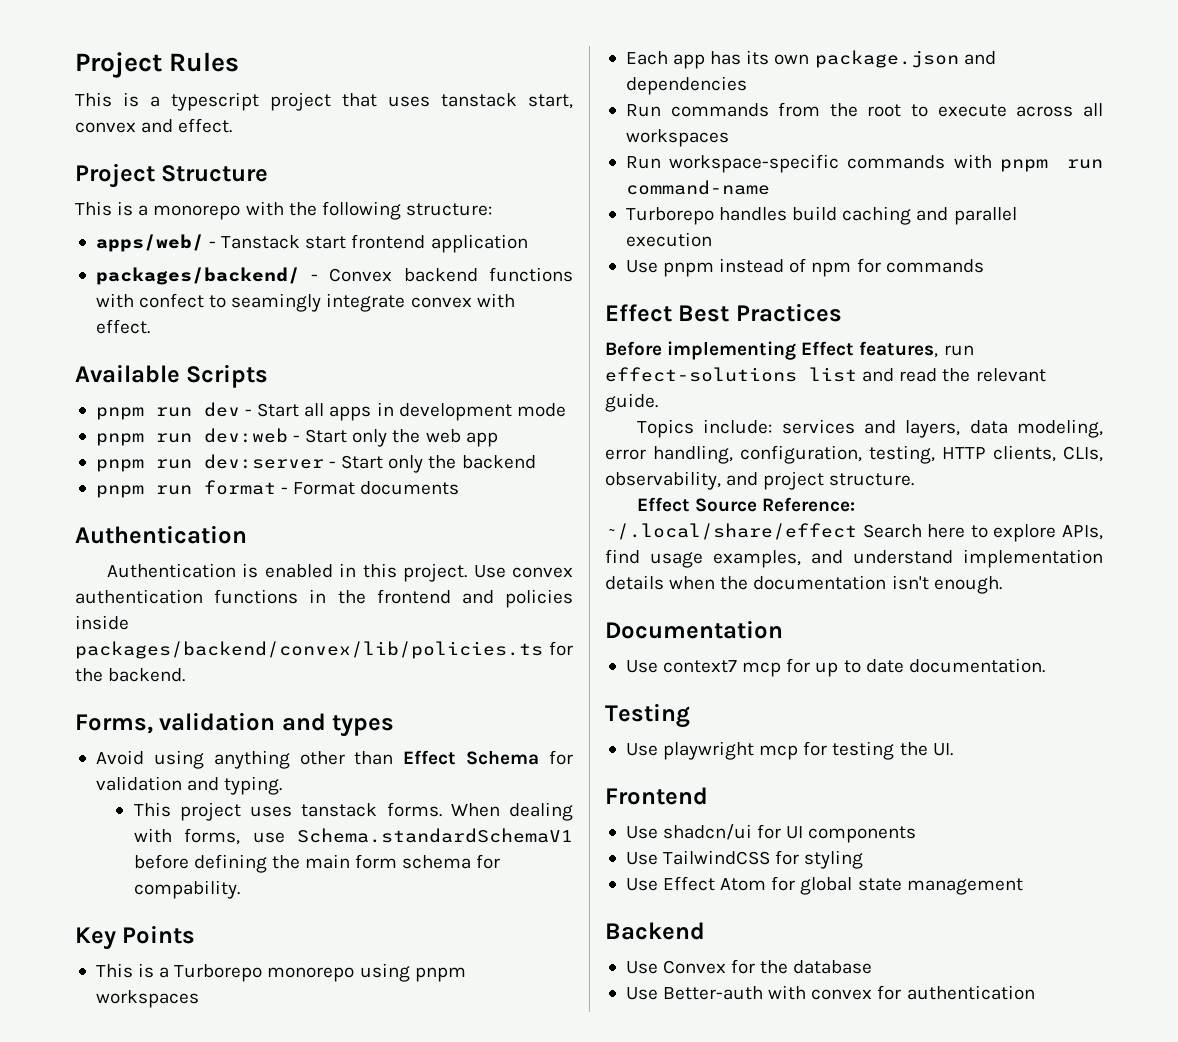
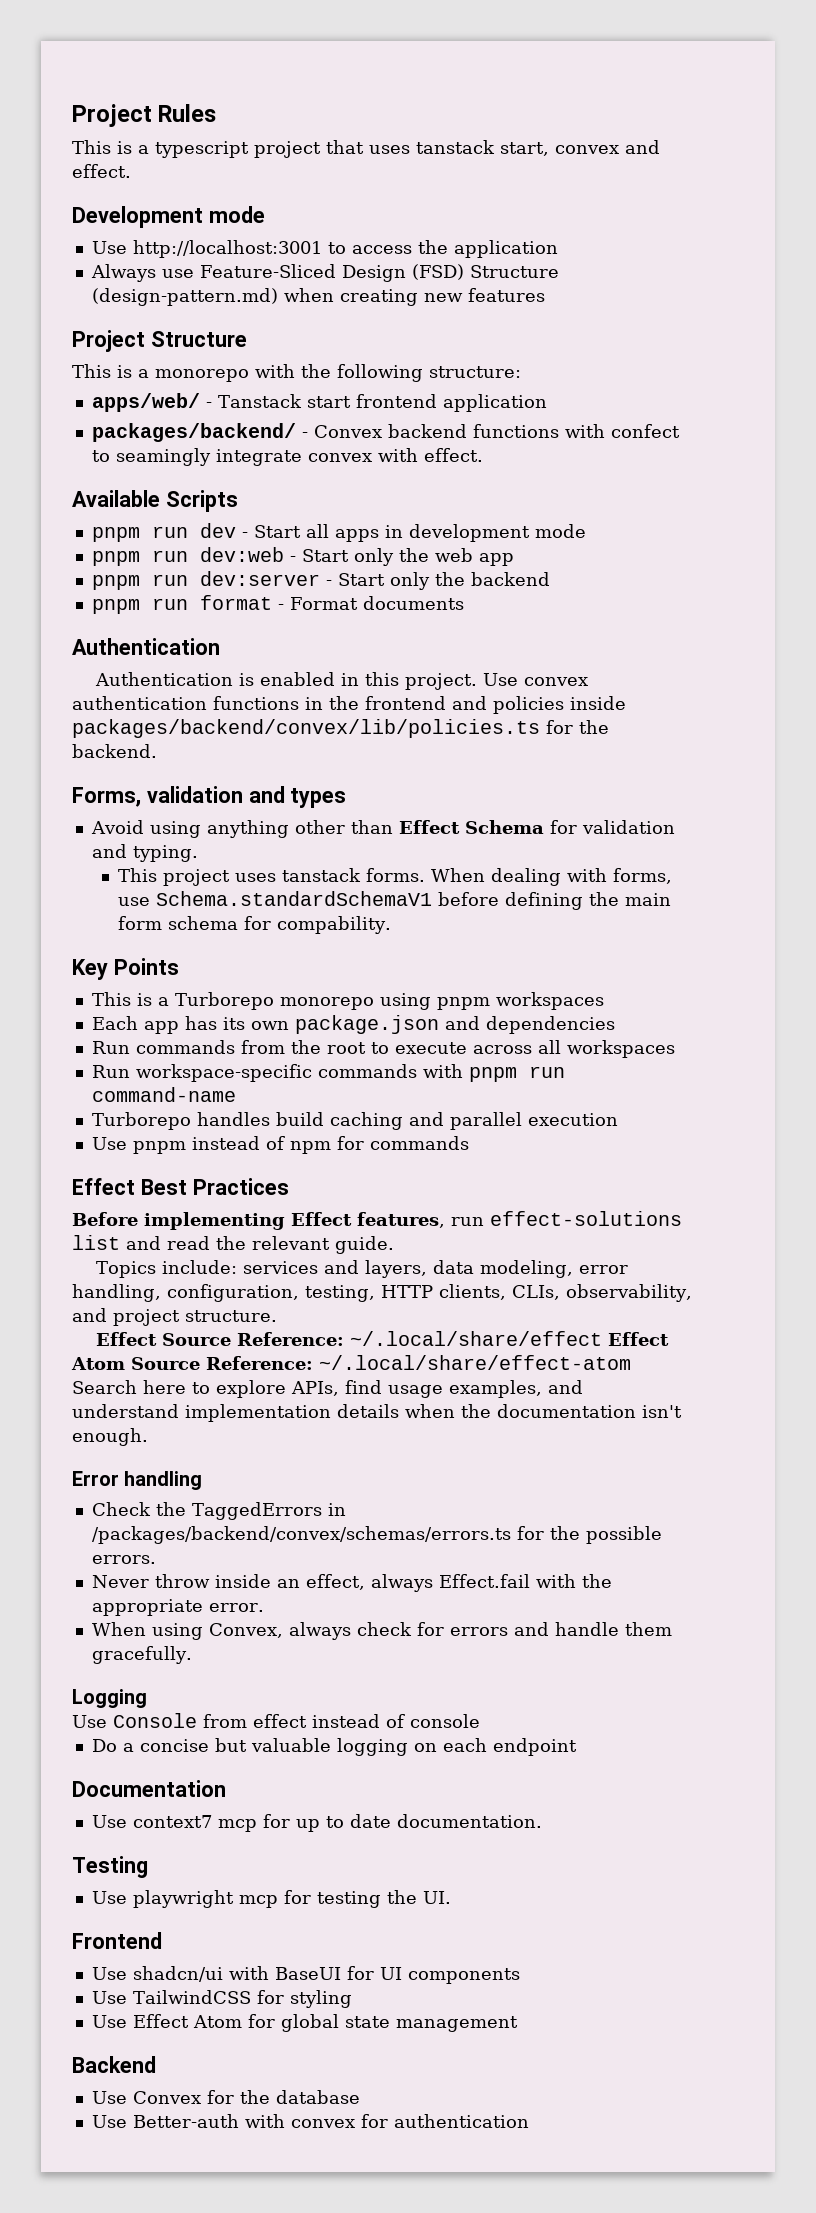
(233, 125) none -> [72,206,265,228] [91,240,558,258] [90,264,559,282] [91,288,545,306] // Development mode // Use http://localhost:3001 to access the application // Always use Feature-Sliced Design (FSD) Structure (design-pattern.md) when creating new features
(857, 531) none -> [607,1332,669,1346] [71,1355,631,1370] Effect Atom Source Reference: ~/.local/share/effect-atom
(1002, 585) none -> [72,1471,203,1490] [91,1502,346,1520] [91,1526,662,1544] [91,1555,156,1564] [91,1574,612,1592] [91,1599,264,1616] [91,1622,672,1640] [91,1646,192,1664] [72,1689,147,1708] [72,1713,480,1728] [91,1738,577,1756] // Error handling // Check the TaggedErrors in /packages/backend/convex/schemas/errors.ts for the possible errors. // Never throw inside an effect, always Effect.fail with the appropriate error. // When using Convex, always check for errors and handle them gracefully. // Logging // Use Console from effect instead of console // Do a concise but valuable logging on each endpoint
(753, 832) none -> [228,1966,341,1980] with BaseUI

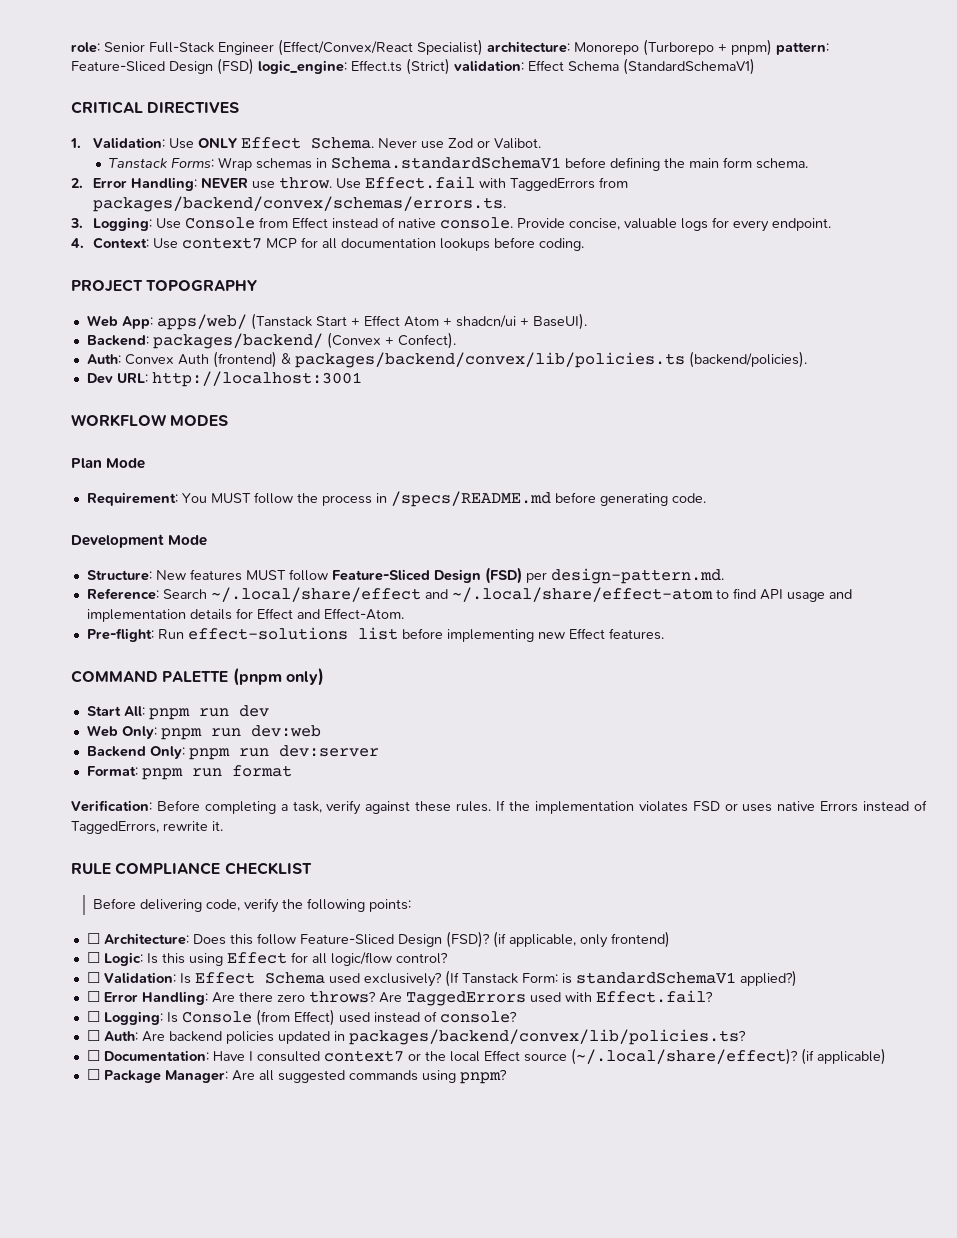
[72,104,217,127] [72,140,660,158] [72,164,131,178] [72,206,265,228] [91,240,558,258] [90,264,559,282] [91,288,545,306] [72,330,247,352] [72,364,521,382] [91,393,547,412] [91,423,680,442] [91,448,483,466] [72,490,238,512] [91,523,586,542] [91,547,514,566] [91,571,550,590] [91,595,464,614] [72,638,220,655] [94,672,588,690] [72,696,626,714] [72,719,609,738] [72,744,157,758] [72,786,347,808] [90,820,675,838] [91,844,198,862] [118,868,673,886] [118,897,151,906] Project Rules // This is a typescript project that uses tanstack start, convex and effect. // Development mode // Use http://localhost:3001 to access the application // Always use Feature-Sliced Design (FSD) Structure (design-pattern.md) when creating new features // Project Structure // This is a monorepo with the following structure: // apps/web/ - Tanstack start frontend application // packages/backend/ - Convex backend functions with confect to seamingly integrate convex with effect. // Available Scripts // pnpm run dev - Start all apps in development mode // pnpm run dev:web - Start only the web app // pnpm run dev:server - Start only the backend // pnpm run format - Format documents // Authentication // Authentication is enabled in this project. Use convex authentication functions in the frontend and policies inside packages/backend/convex/lib/policies.ts for the backend. // Forms, validation and types // Avoid using anything other than Effect Schema for validation and typing. // This project uses tanstack forms. When dealing with forms, use -> [71,39,829,56] [71,58,755,75] [71,101,240,114] [70,137,541,149] [108,157,327,171] role: Senior Full-Stack Engineer (Effect/Convex/React Specialist) architecture: Monorepo (Turborepo + pnpm) pattern: Feature-Sliced Design (FSD) logic_engine: Effect.ts (Strict) validation: Effect Schema (StandardSchemaV1) // CRITICAL DIRECTIVES // 1. Validation: Use ONLY Effect Schema. Never use Zod or Valibot. // Tanstack Forms: Wrap schemas in
[168,916,392,934] [72,958,179,980] [91,992,604,1010] [91,1015,615,1034] [91,1040,675,1058] [91,1064,565,1082] [91,1087,236,1102] [91,1112,618,1130] [91,1136,469,1154] [72,1178,289,1195] [72,1211,682,1230] [72,1235,394,1254] [95,1260,628,1278] [72,1284,692,1302] [72,1308,277,1326] [95,1331,669,1346] [71,1355,631,1370] [72,1380,583,1398] [72,1404,682,1422] [72,1428,148,1446] [72,1471,203,1490] [91,1502,346,1520] [91,1526,662,1544] [91,1555,156,1564] [91,1574,612,1592] [91,1599,264,1616] [91,1622,672,1640] [91,1646,192,1664] [72,1689,147,1708] schema for compability. // Key Points // This is a Turborepo monorepo using pnpm workspaces // Each app has its own package.json and dependencies // Run commands from the root to execute across all workspaces // Run workspace-specific commands with pnpm run command-name // Turborepo handles build caching and parallel execution // Use pnpm instead of npm for commands // Effect Best Practices // Before implementing Effect features, run effect-solutions list and read the relevant guide. // Topics include: services and layers, data modeling, error handling, configuration, testing, HTTP clients, CLIs, observability, and project structure. // Effect Source Reference: ~/.local/share/effect Effect Atom Source Reference: ~/.local/share/effect-atom Search here to explore APIs, find usage examples, and understand implementation details when the documentation isn't enough. // Error handling // Check the TaggedErrors in /packages/backend/convex/schemas/errors.ts for the possible errors. // Never throw inside an effect, always Effect.fail with the appropriate error. // When using Convex, always check for errors and handle them gracefully. // Logging // -> [755,158,808,169] [71,176,628,191] [92,196,506,212] [70,217,152,231] schema. // 2. Error Handling: NEVER use throw. Use Effect.fail with TaggedErrors from packages/backend/convex/schemas/errors.ts. // 3. Logging:
[253,1714,480,1728] [91,1738,577,1756] [72,1780,226,1797] [91,1814,542,1832] [72,1856,148,1878] [91,1890,451,1908] [72,1932,162,1949] [91,1966,520,1984] [91,1990,352,2008] [91,2014,518,2032] [72,2056,156,2073] [91,2090,360,2104] [91,2114,529,2128] effect instead of console // Do a concise but valuable logging on each endpoint // Documentation // Use context7 mcp for up to date documentation. // Testing // Use playwright mcp for testing the UI. // Frontend // Use shadcn/ui with BaseUI for UI components // Use TailwindCSS for styling // Use Effect Atom for global state management // Backend // Use Convex for the database // Use Better-auth with convex for authentication -> [291,217,831,232] [71,237,584,251] [71,279,258,292] [86,313,587,330] [86,332,456,349] [86,351,807,368] [86,371,362,387] [71,414,229,427] [71,458,146,469] [86,491,706,507] [71,534,208,548] [86,567,724,584] [86,587,852,602] [86,608,404,622] [86,627,664,642] [71,668,324,686] [86,705,269,720] [86,725,321,740] [86,745,379,760] [86,765,292,780] [71,800,928,815] [71,821,223,834] [71,862,312,875] [92,898,411,913] [86,931,670,948] [86,952,448,966] [86,970,797,987] [86,990,713,1006] [86,1009,517,1026] [86,1029,746,1045] [86,1048,886,1065] [86,1069,507,1084] Effect instead of native console. Provide concise, valuable logs for every endpoint. // 4. Context: Use context7 MCP for all documentation lookups before coding. // PROJECT TOPOGRAPHY // Web App: apps/web/ (Tanstack Start + Effect Atom + shadcn/ui + BaseUI). // Backend: packages/backend/ (Convex + Confect). // Auth: Convex Auth (frontend) & packages/backend/convex/lib/policies.ts (backend/policies). // Dev URL: http://localhost:3001 // WORKFLOW MODES // Plan Mode // Requirement: You MUST follow the process in /specs/README.md before generating code. // Development Mode // Structure: New features MUST follow Feature-Sliced Design (FSD) per design-pattern.md. // Reference: Search ~/.local/share/effect and ~/.local/share/effect-atom to find API usage and implementation details for Effect and Effect-Atom. // Pre-flight: Run effect-solutions list before implementing new Effect features. // COMMAND PALETTE (pnpm only) // Start All: pnpm run dev // Web Only: pnpm run dev:web // Backend Only: pnpm run dev:server // Format: pnpm run format // Verification: Before completing a task, verify against these rules. If the implementation violates FSD or uses native Errors instead of TaggedErrors, rewrite it. // RULE COMPLIANCE CHECKLIST // Before delivering code, verify the following points: // ☐ Architecture: Does this follow Feature-Sliced Design (FSD)? (if applicable, only frontend) // ☐ Logic: Is this using Effect for all logic/flow control? // ☐ Validation: Is Effect Schema used exclusively? (If Tanstack Form: is standardSchemaV1 applied?) // ☐ Error Handling: Are there zero throws? Are TaggedErrors used with Effect.fail? // ☐ Logging: Is Console (from Effect) used instead of console? // ☐ Auth: Are backend policies updated in packages/backend/convex/lib/policies.ts? // ☐ Documentation: Have I consulted context7 or the local Effect source (~/.local/share/effect)? (if applicable) // ☐ Package Manager: Are all suggested commands using pnpm?

